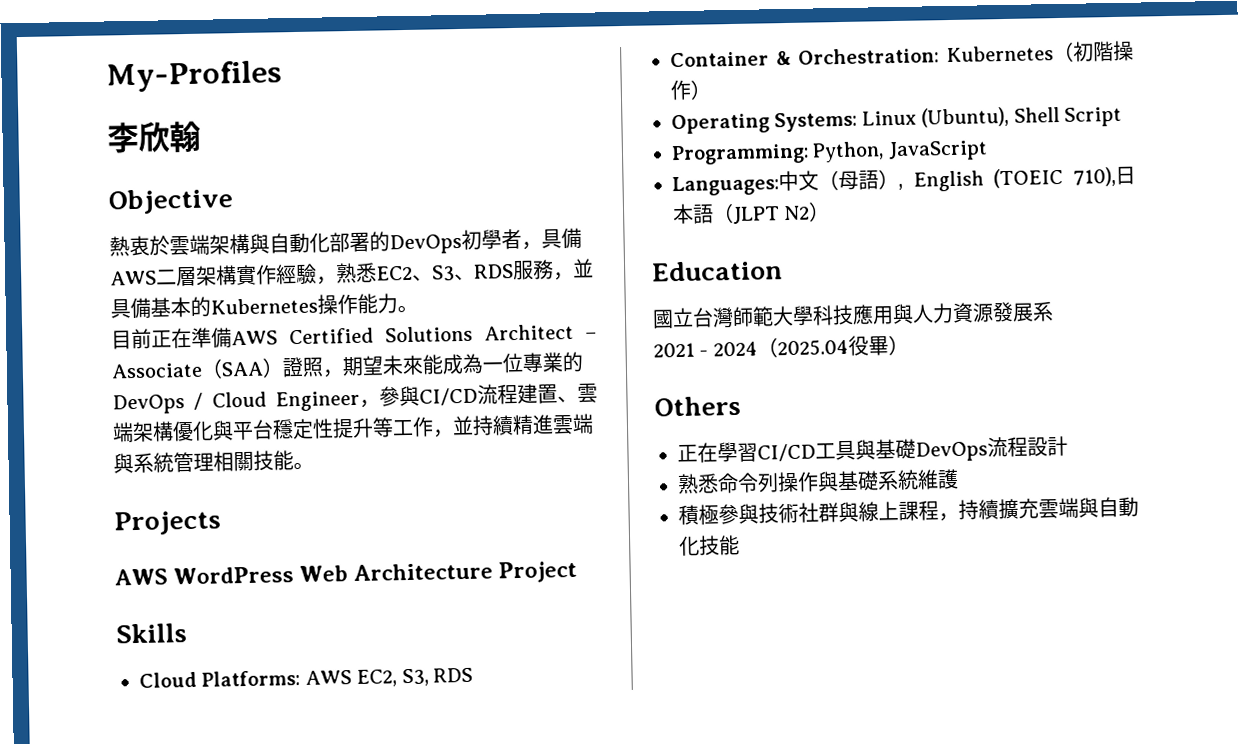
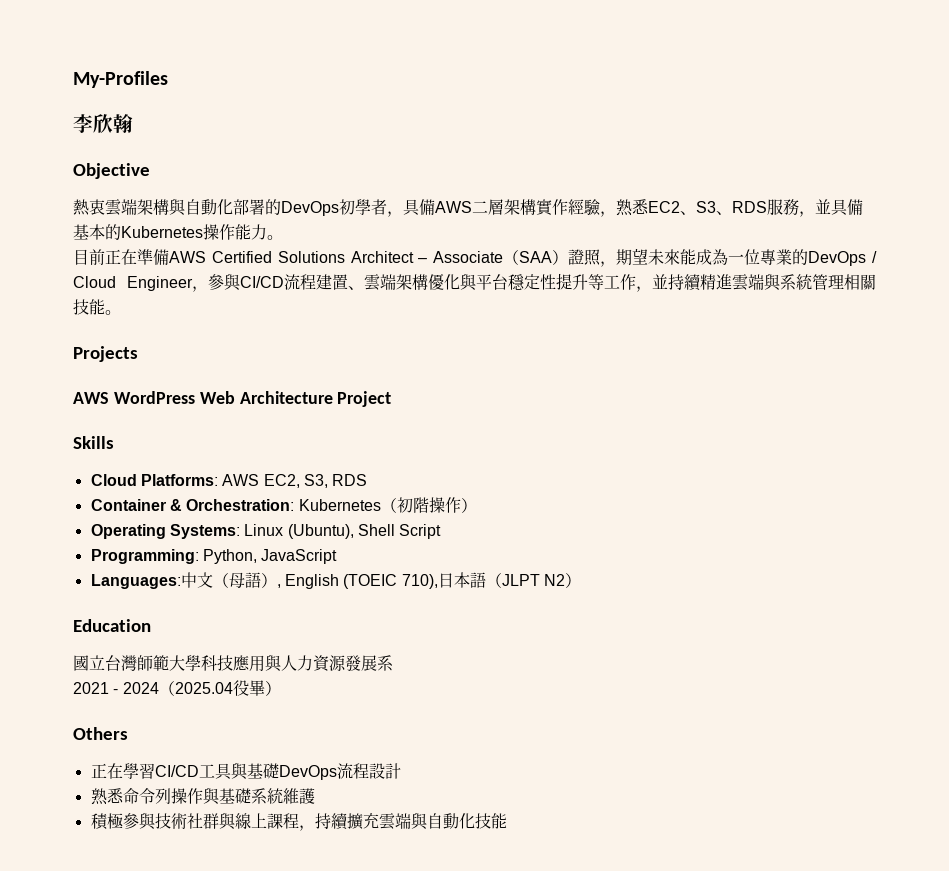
[149,235,170,256] 於 -> (105, 207) none

